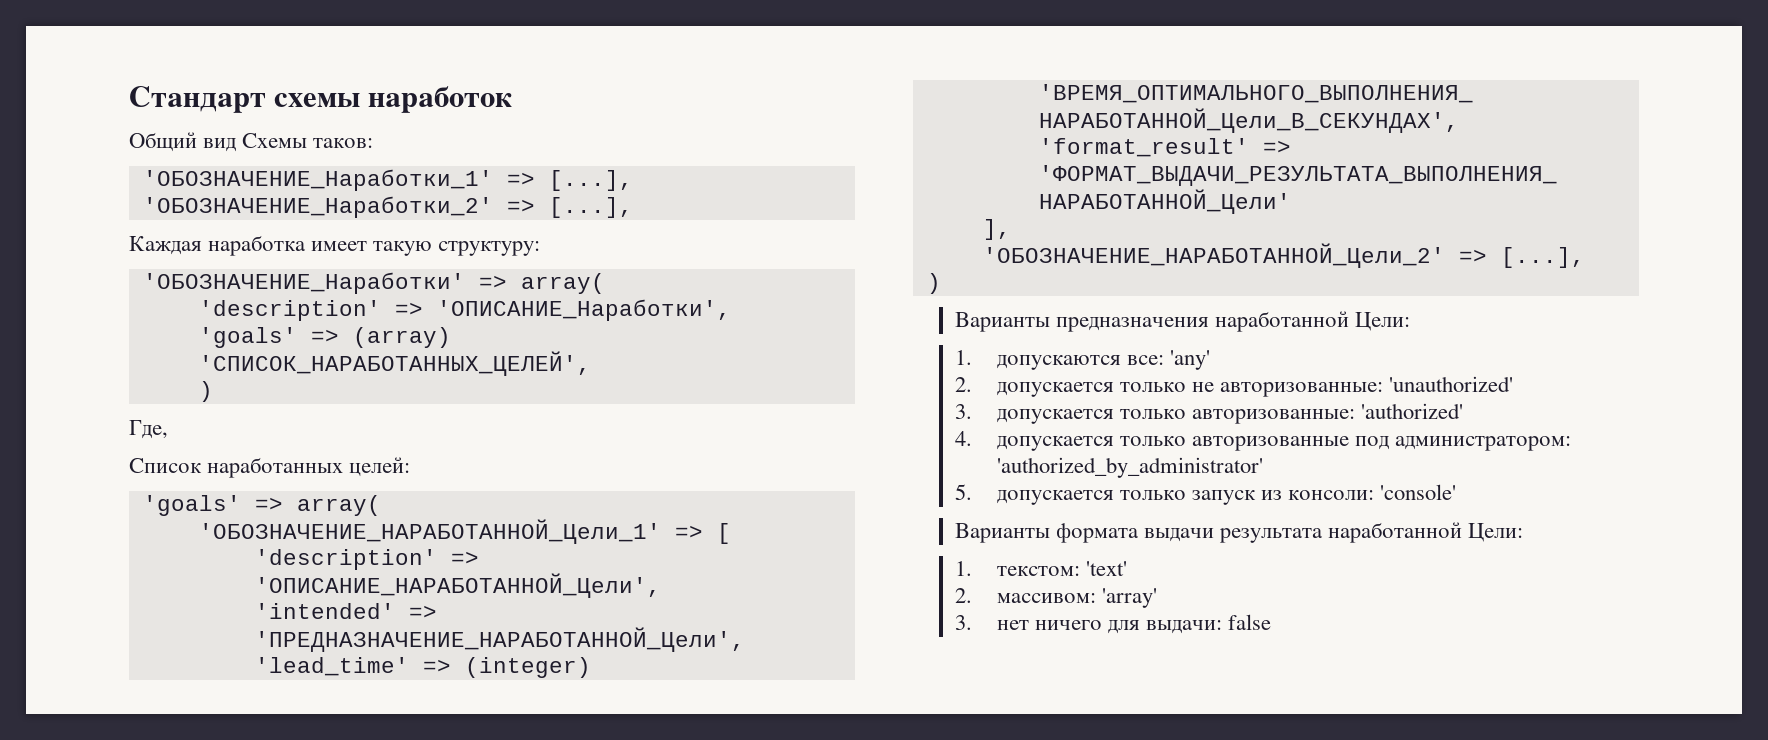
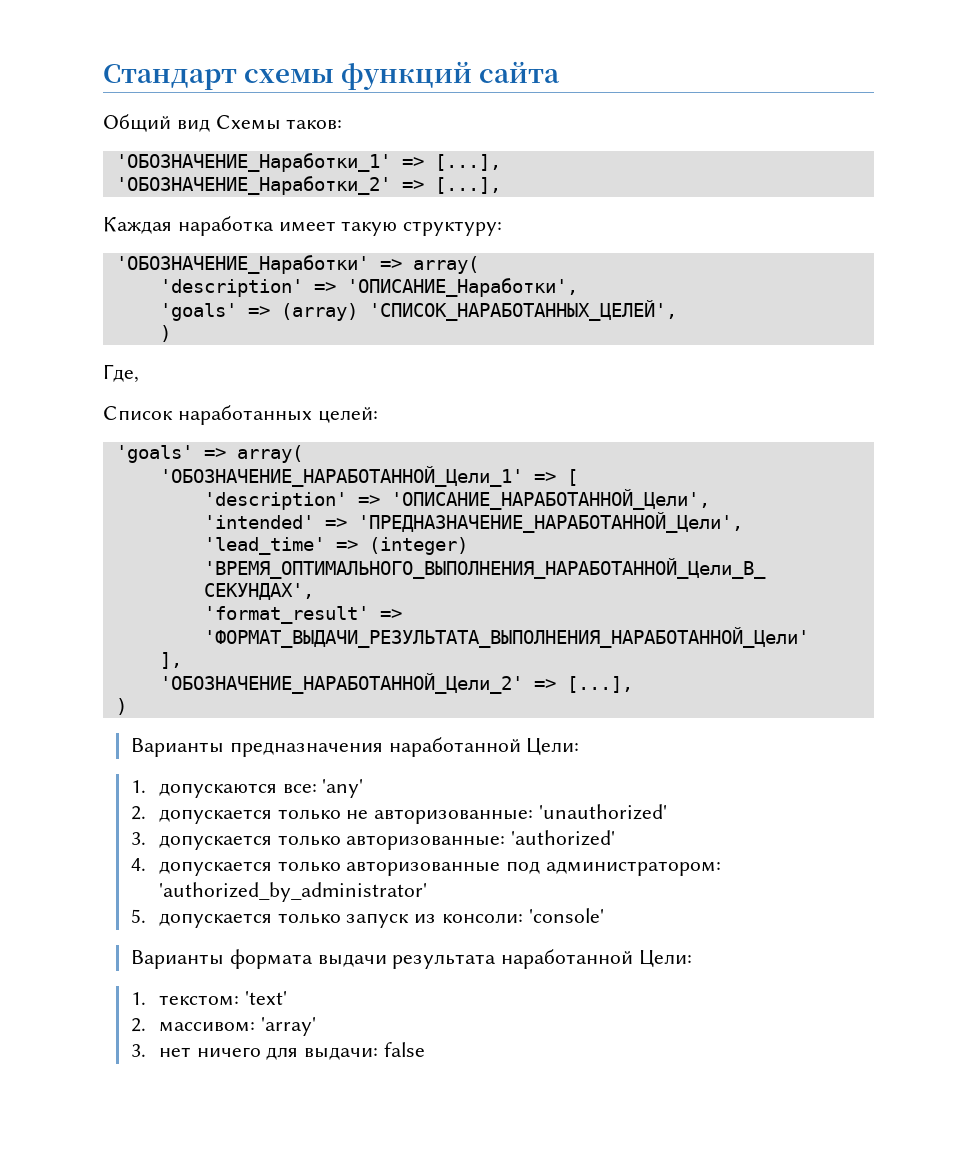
[368,86,513,113] наработок -> [341,61,561,90] функций сайта

